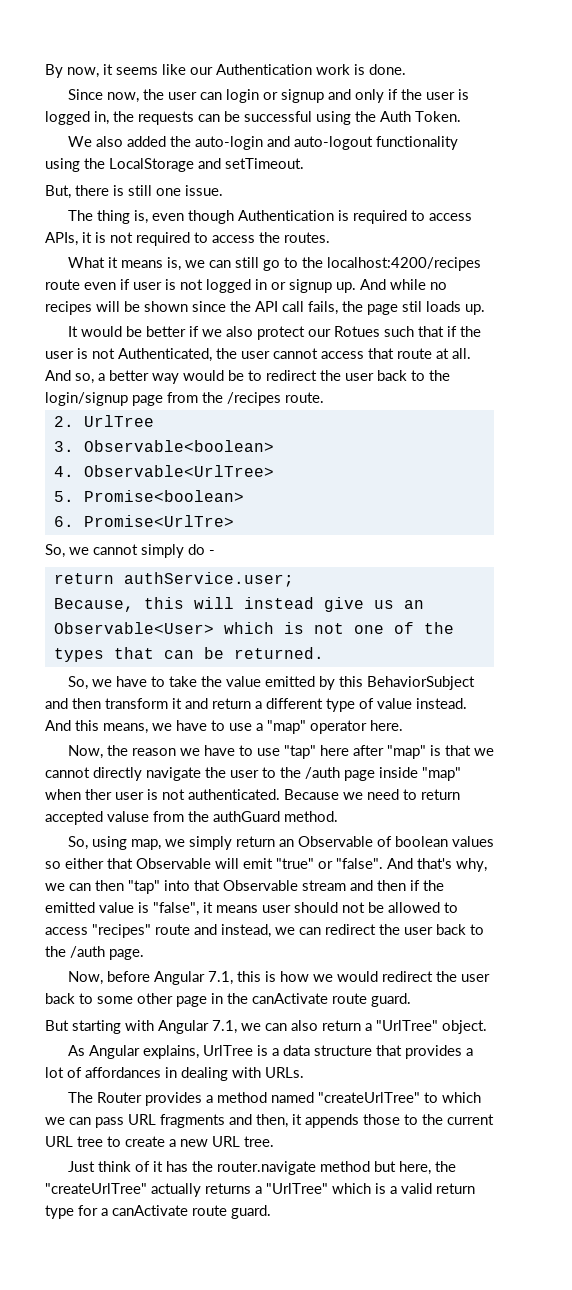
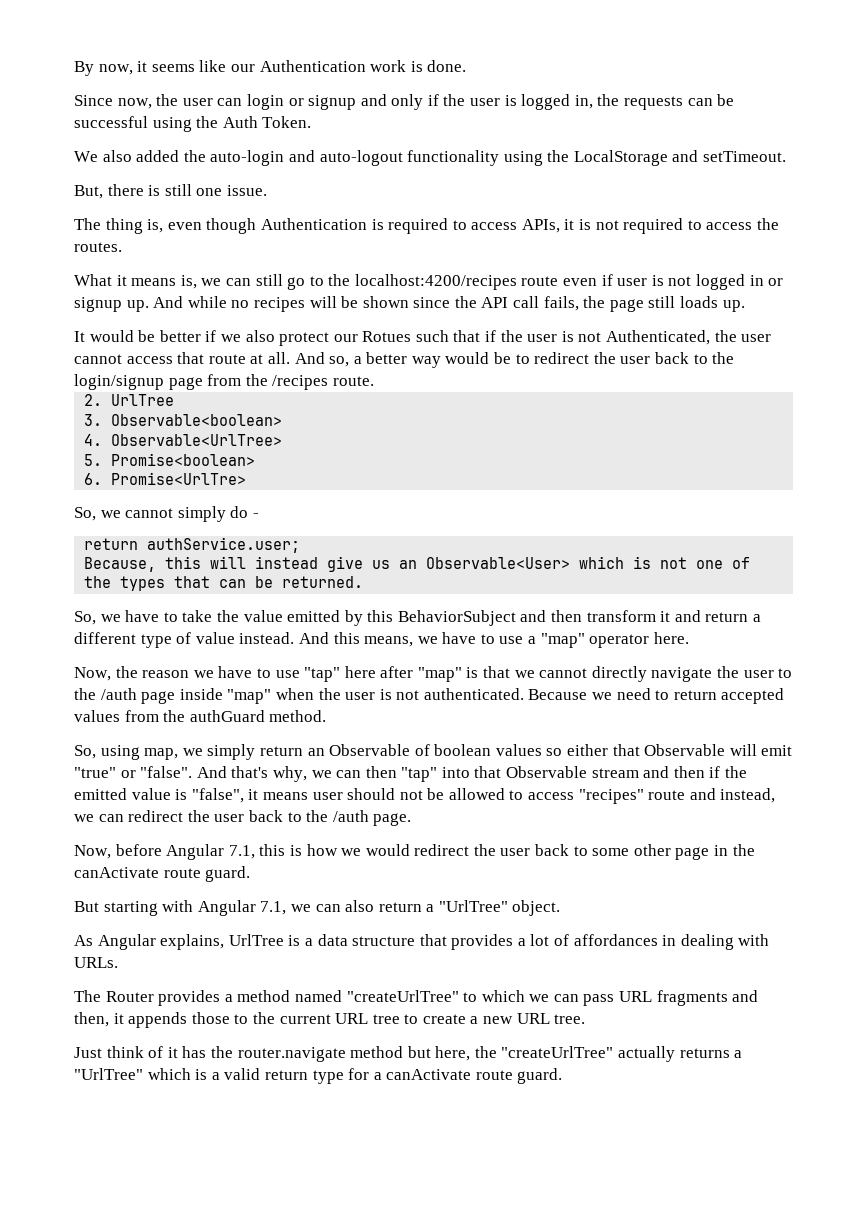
[402,301,422,312] stil -> [648,296,676,308] still
[85,789,112,800] ther -> [318,688,341,700] the
[107,811,149,822] valuse -> [74,710,120,722] values

